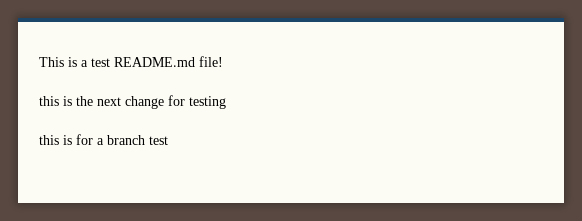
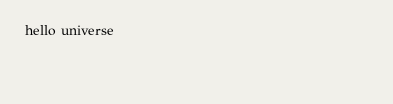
[39,56,223,67] [39,95,226,109] [39,134,168,145] This is a test README.md file! // this is the next change for testing // this is for a branch test -> [25,25,114,36] hello universe

